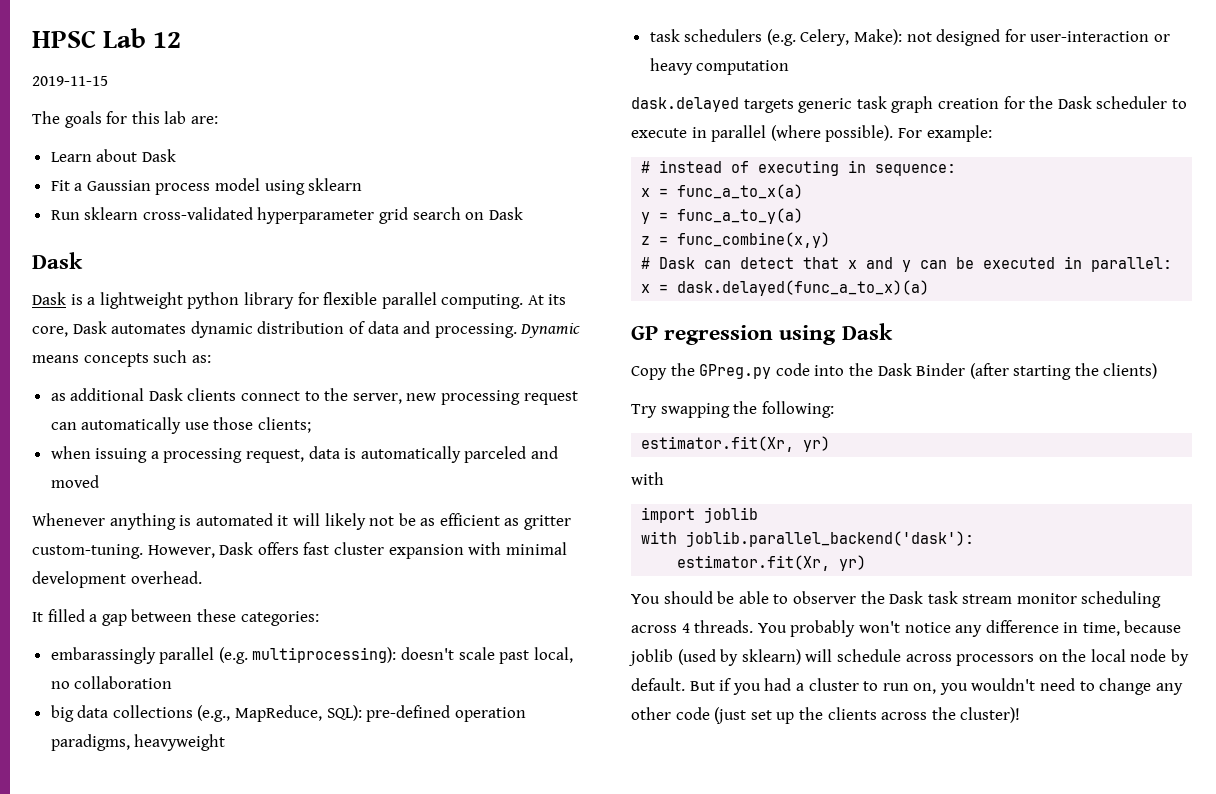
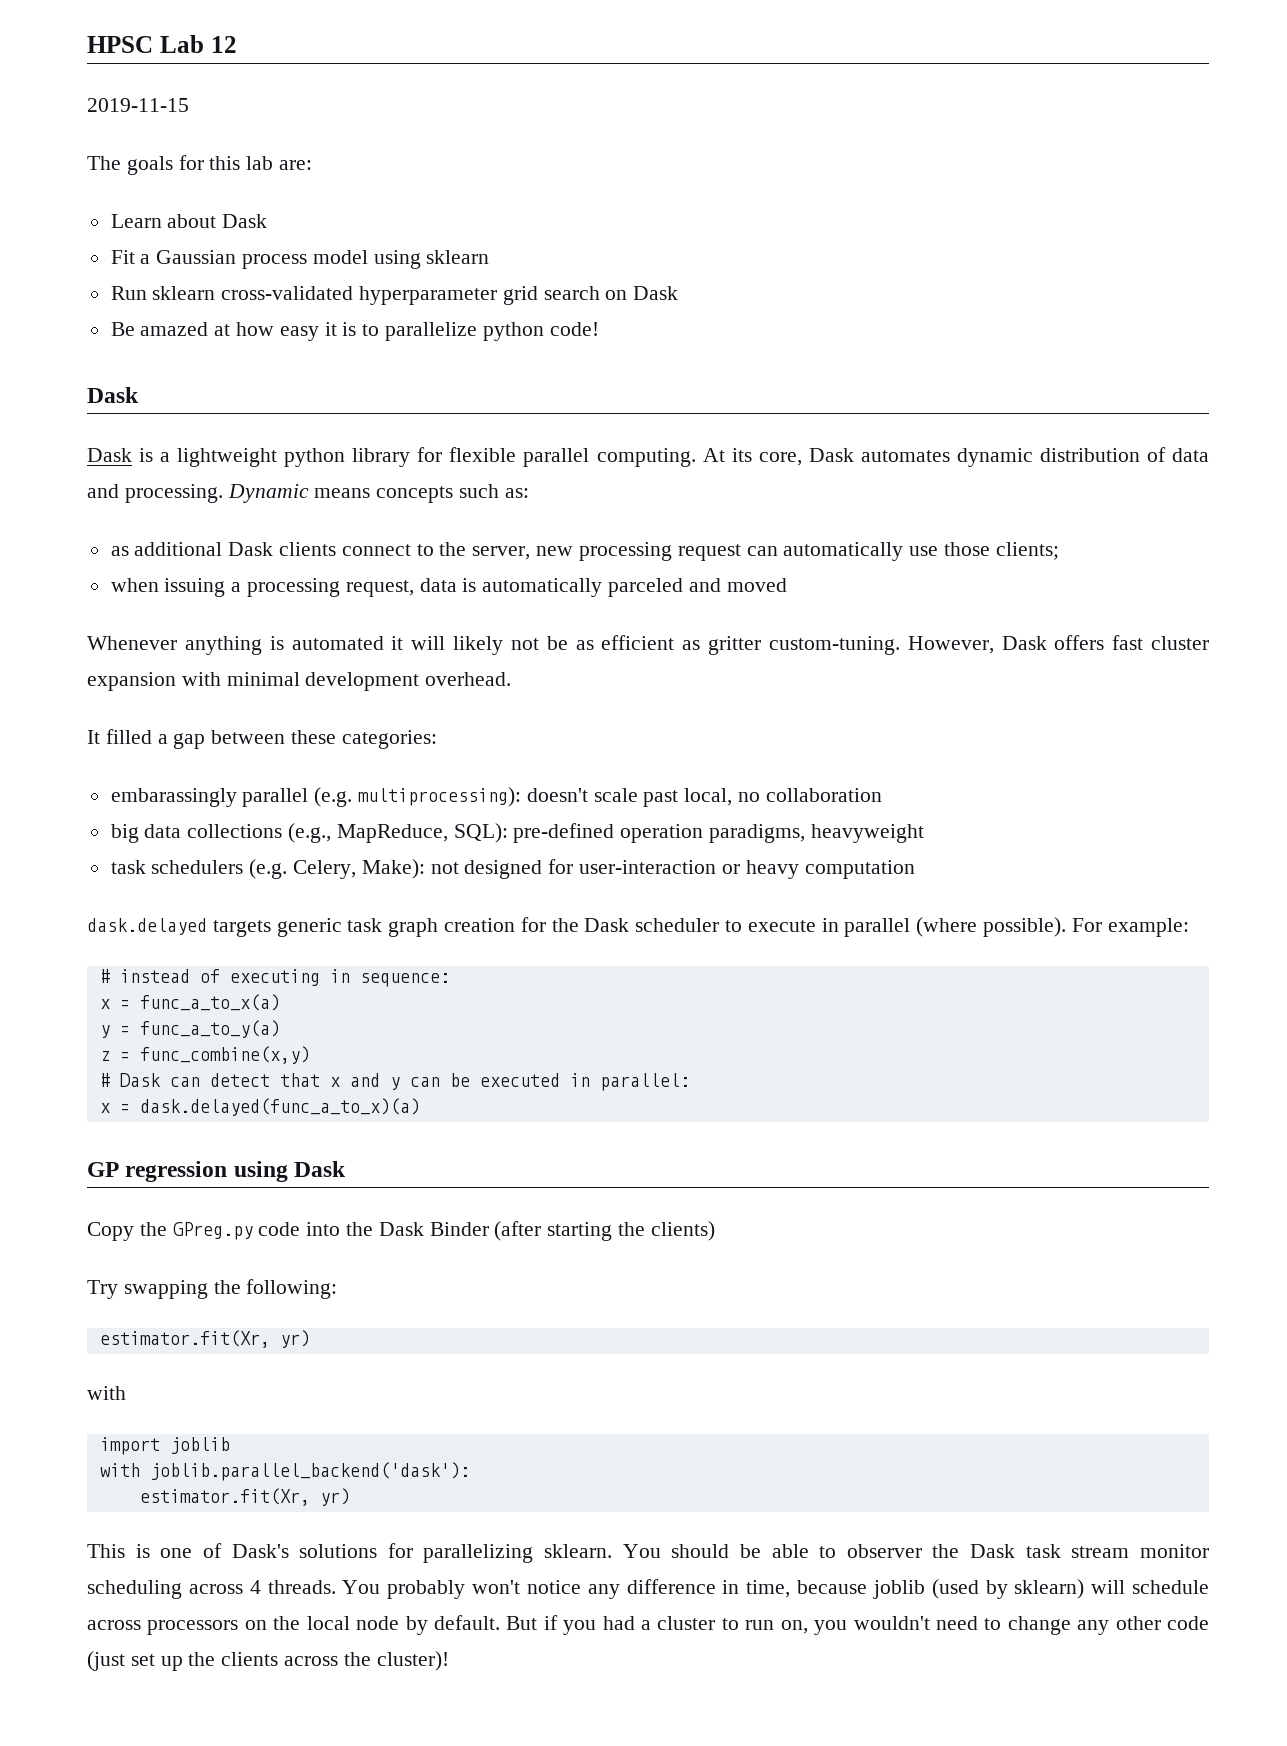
(523, 213) none -> [110,322,599,341] // Be amazed at how easy it is to parallelize python code!
(867, 563) none -> [87,1543,613,1563] This is one of Dask's solutions for parallelizing sklearn.

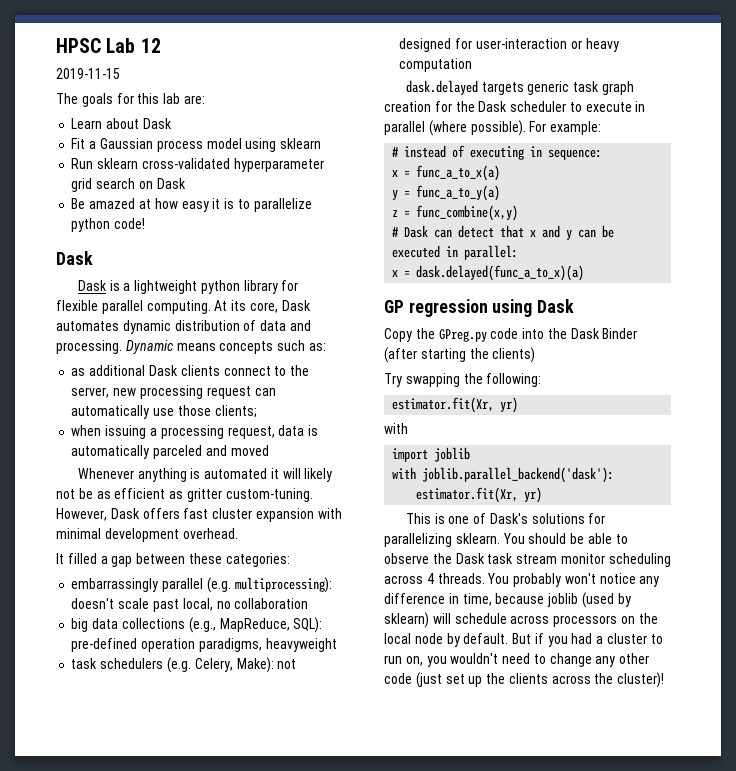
[110,788,237,807] embarassingly -> [71,578,159,592] embarrassingly
[846,1544,922,1558] observer -> [384,553,429,564] observe

